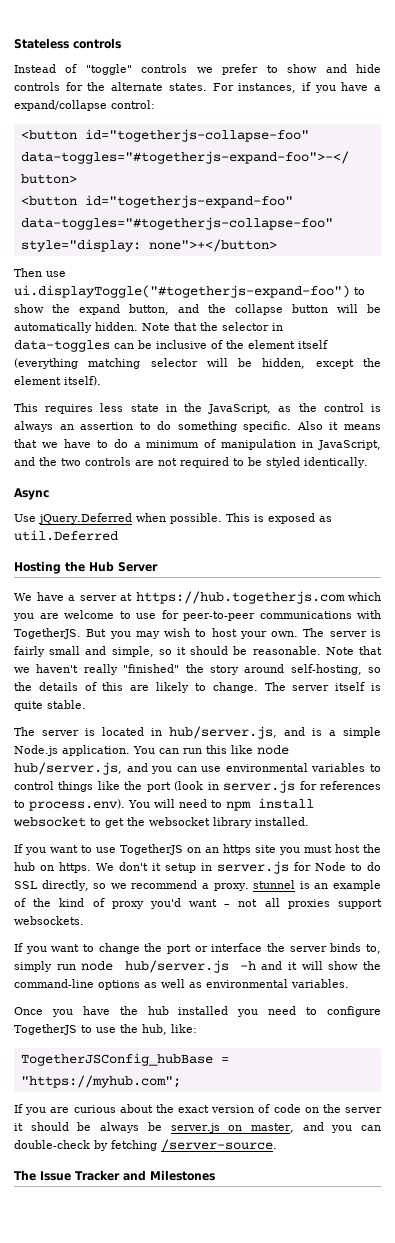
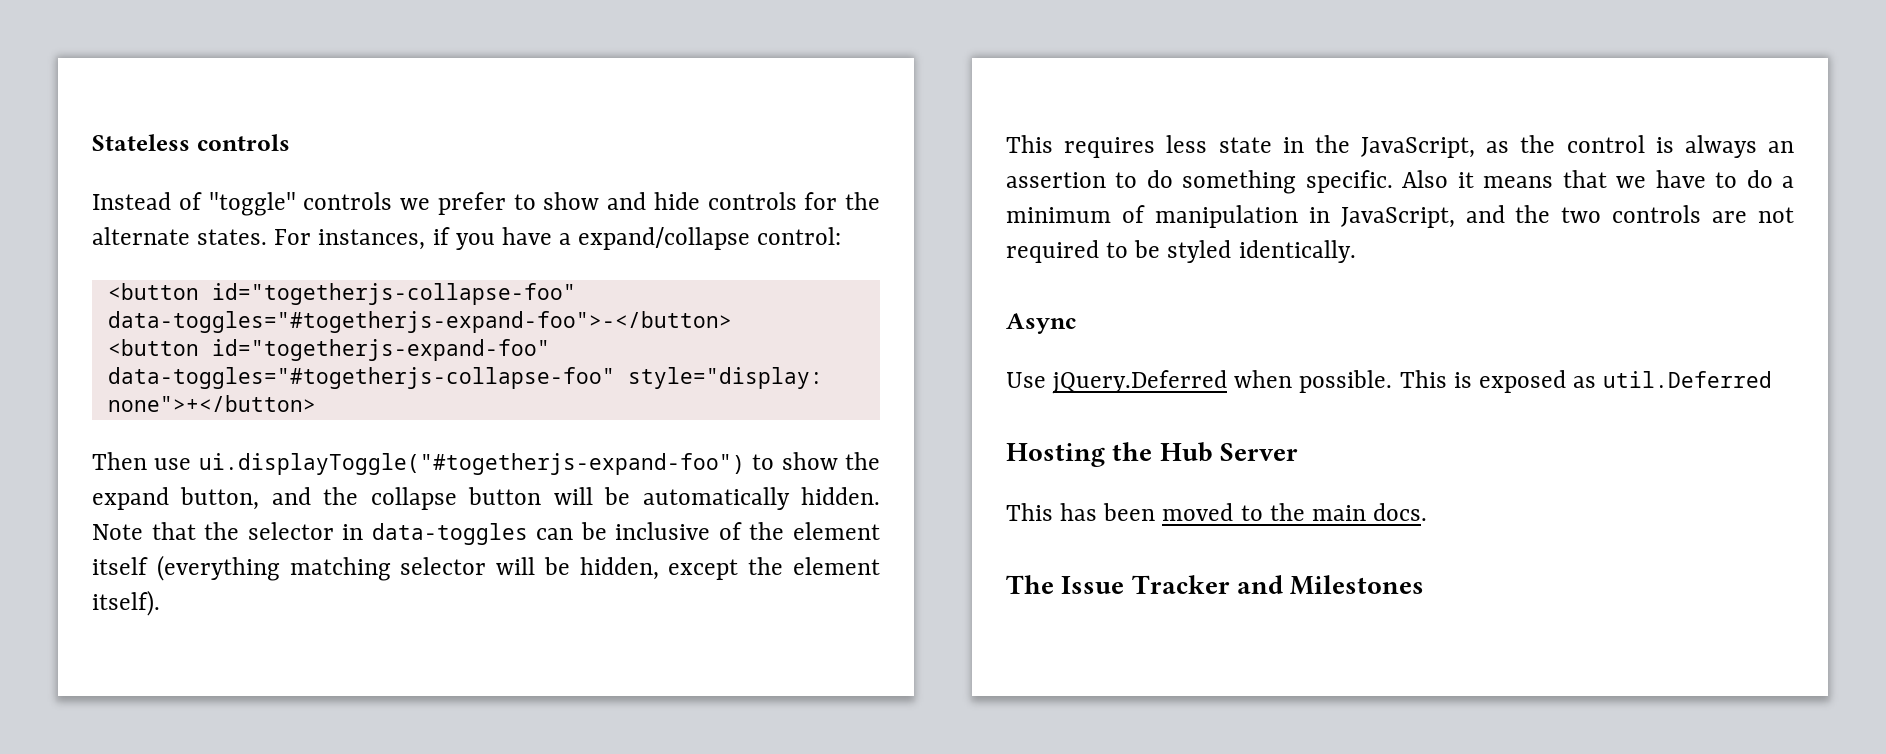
[14,591,381,604] [13,610,381,621] [14,628,381,639] [14,646,382,657] [14,664,381,675] [14,682,381,693] [14,700,86,711] [14,726,381,739] [14,745,289,756] [14,762,381,775] [14,780,382,793] [14,798,314,811] [13,817,309,828] [14,844,381,855] [14,861,381,874] [14,880,381,891] [14,898,383,909] [14,916,84,925] [14,943,382,954] [14,960,381,973] [14,979,349,990] [14,1006,381,1017] [14,1024,197,1035] [20,1053,229,1066] [20,1075,181,1088] [14,1104,383,1115] [14,1122,382,1133] [14,1139,277,1152] We have a server at https://hub.togetherjs.com which you are welcome to use for peer-to-peer communications with TogetherJS. But you may wish to host your own. The server is fairly small and simple, so it should be reasonable. Note that we haven't really "finished" the story around self-hosting, so the details of this are likely to change. The server itself is quite stable. // The server is located in hub/server.js, and is a simple Node.js application. You can run this like node hub/server.js, and you can use environmental variables to control things like the port (look in server.js for references to process.env). You will need to npm install websocket to get the websocket library installed. // If you want to use TogetherJS on an https site you must host the hub on https. We don't it setup in server.js for Node to do SSL directly, so we recommend a proxy. stunnel is an example of the kind of proxy you'd want – not all proxies support websockets. // If you want to change the port or interface the server binds to, simply run node hub/server.js -h and it will show the command-line options as well as environmental variables. // Once you have the hub installed you need to configure TogetherJS to use the hub, like: // TogetherJSConfig_hubBase = "https://myhub.com"; // If you are curious about the exact version of code on the server it should be always be server.js on master, and you can double-check by fetching /server-source. -> [1006,503,1428,521] This has been moved to the main docs.

